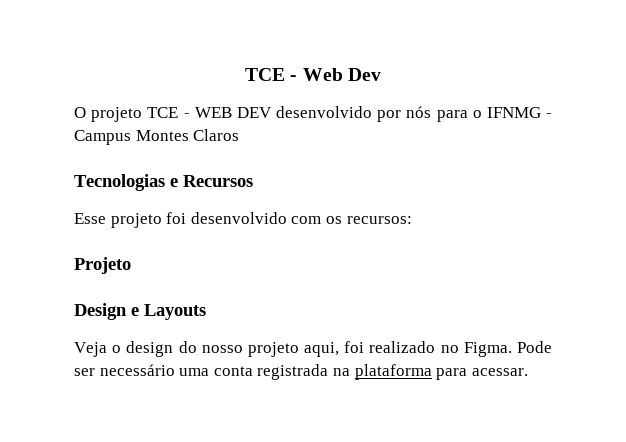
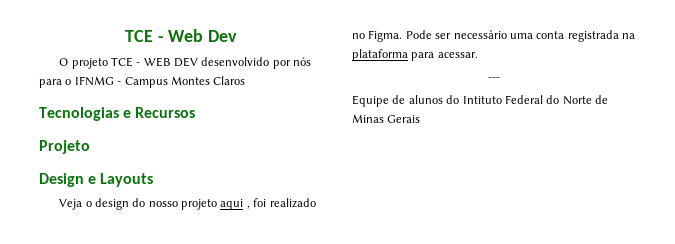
[74,212,412,228] // Esse projeto foi desenvolvido com os recursos: -> (196, 112) none
[304,342,340,357] aqui, -> [220,199,250,210] aqui ,
(528, 372) none -> [488,77,500,81] [352,95,608,107] [352,114,421,123] // --- // Equipe de alunos do Intituto Federal do Norte de Minas Gerais

